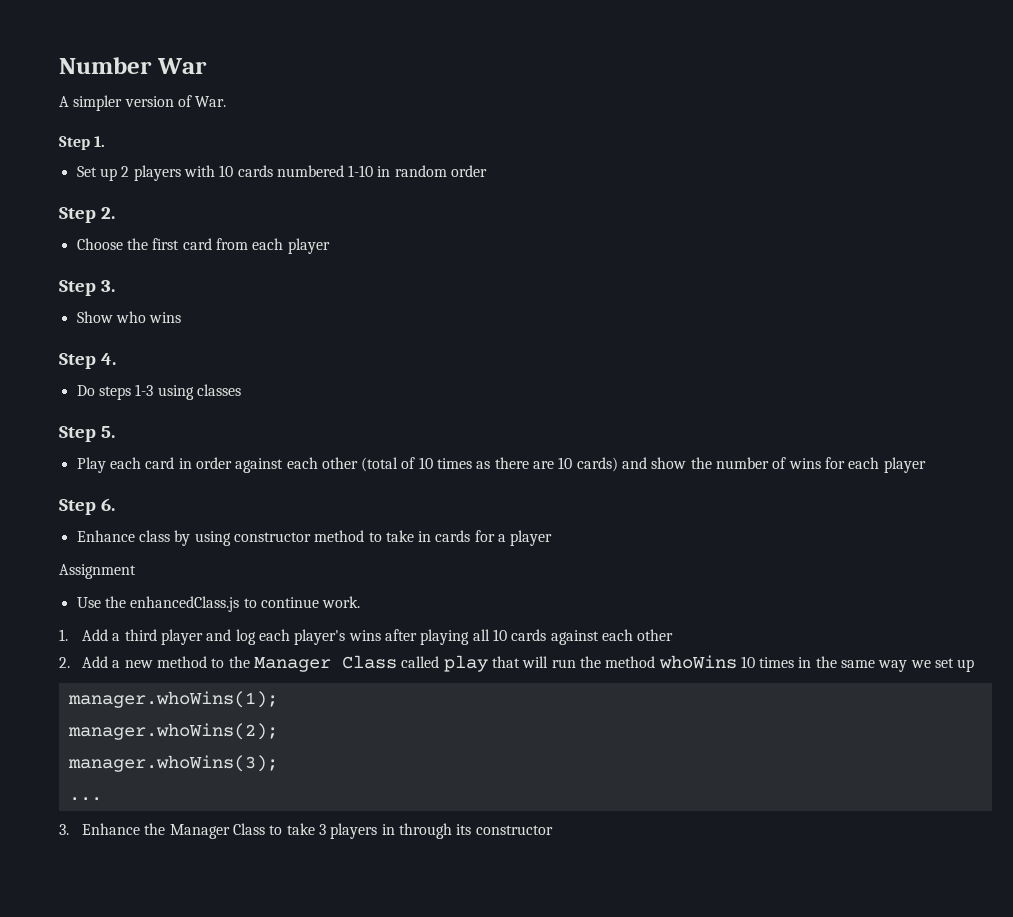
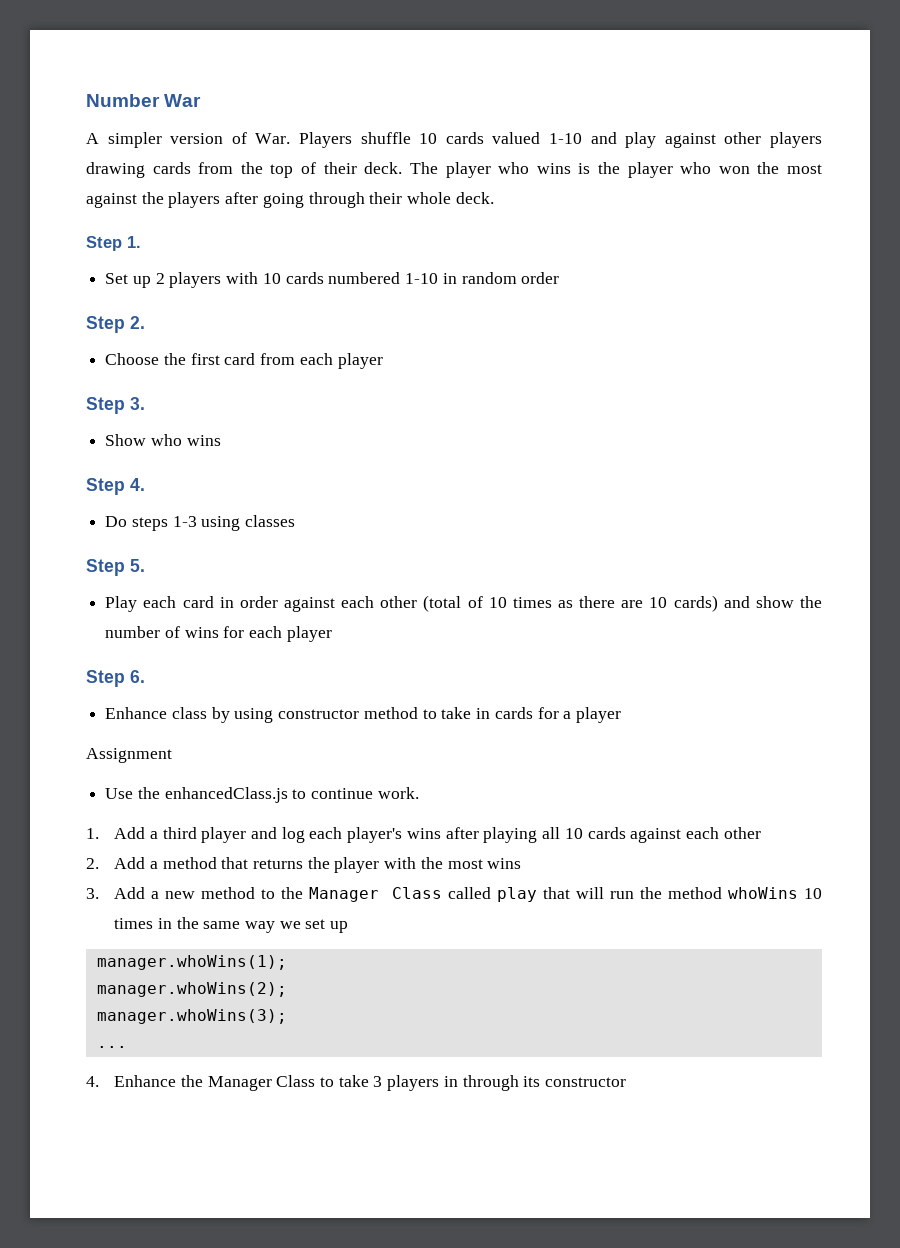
(227, 101) none -> [299,132,823,148] [86,162,822,178] [86,192,494,208] Players shuffle 10 cards valued 1-10 and play against other players drawing cards from the top of their deck. The player who wins is the player who won the most against the players after going through their whole deck.
(121, 664) none -> [162,857,522,873] [86,887,160,899] method that returns the player with the most wins // 3. Add a
[59,824,69,835] 3. -> [86,1076,99,1087] 4.

